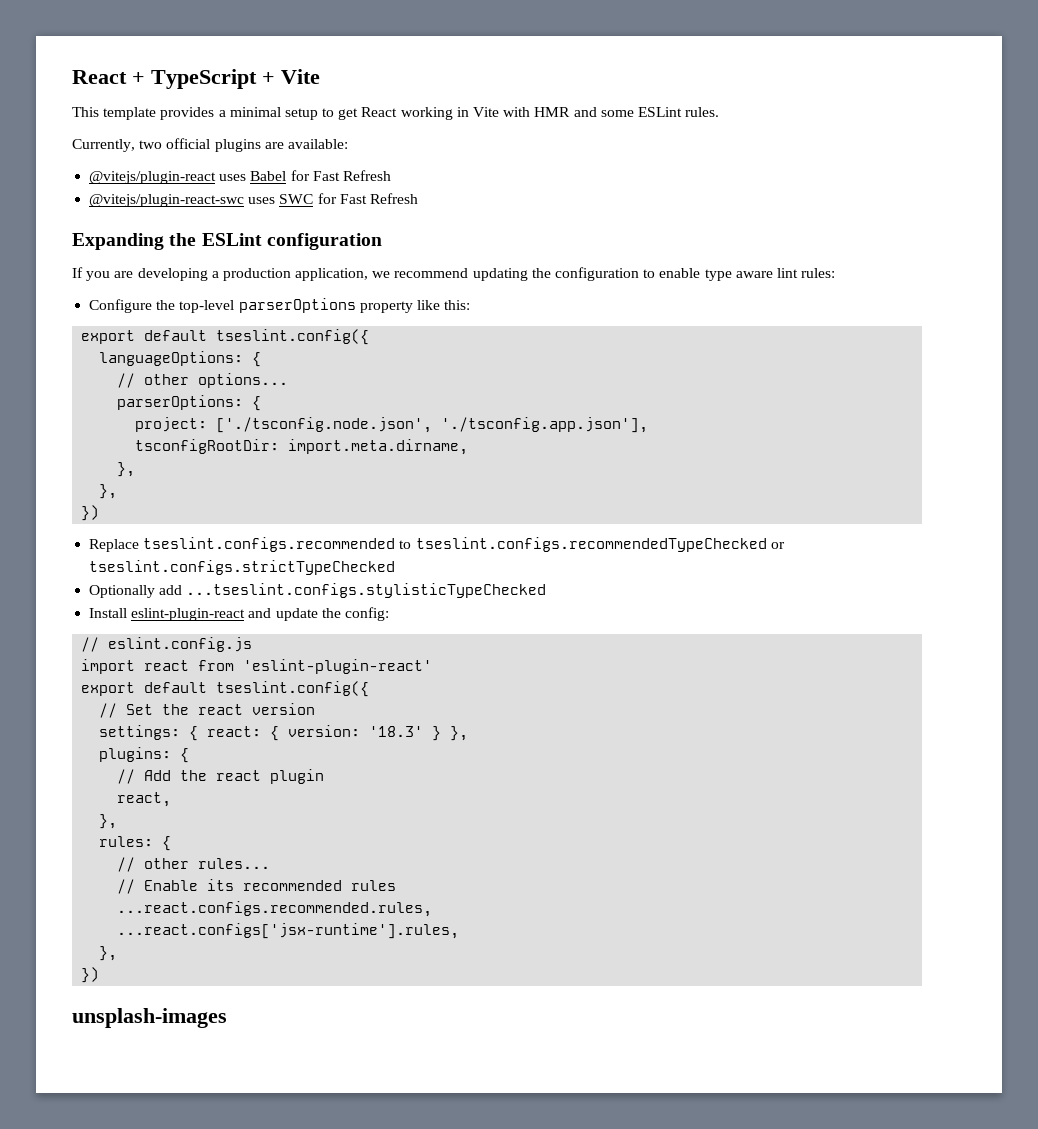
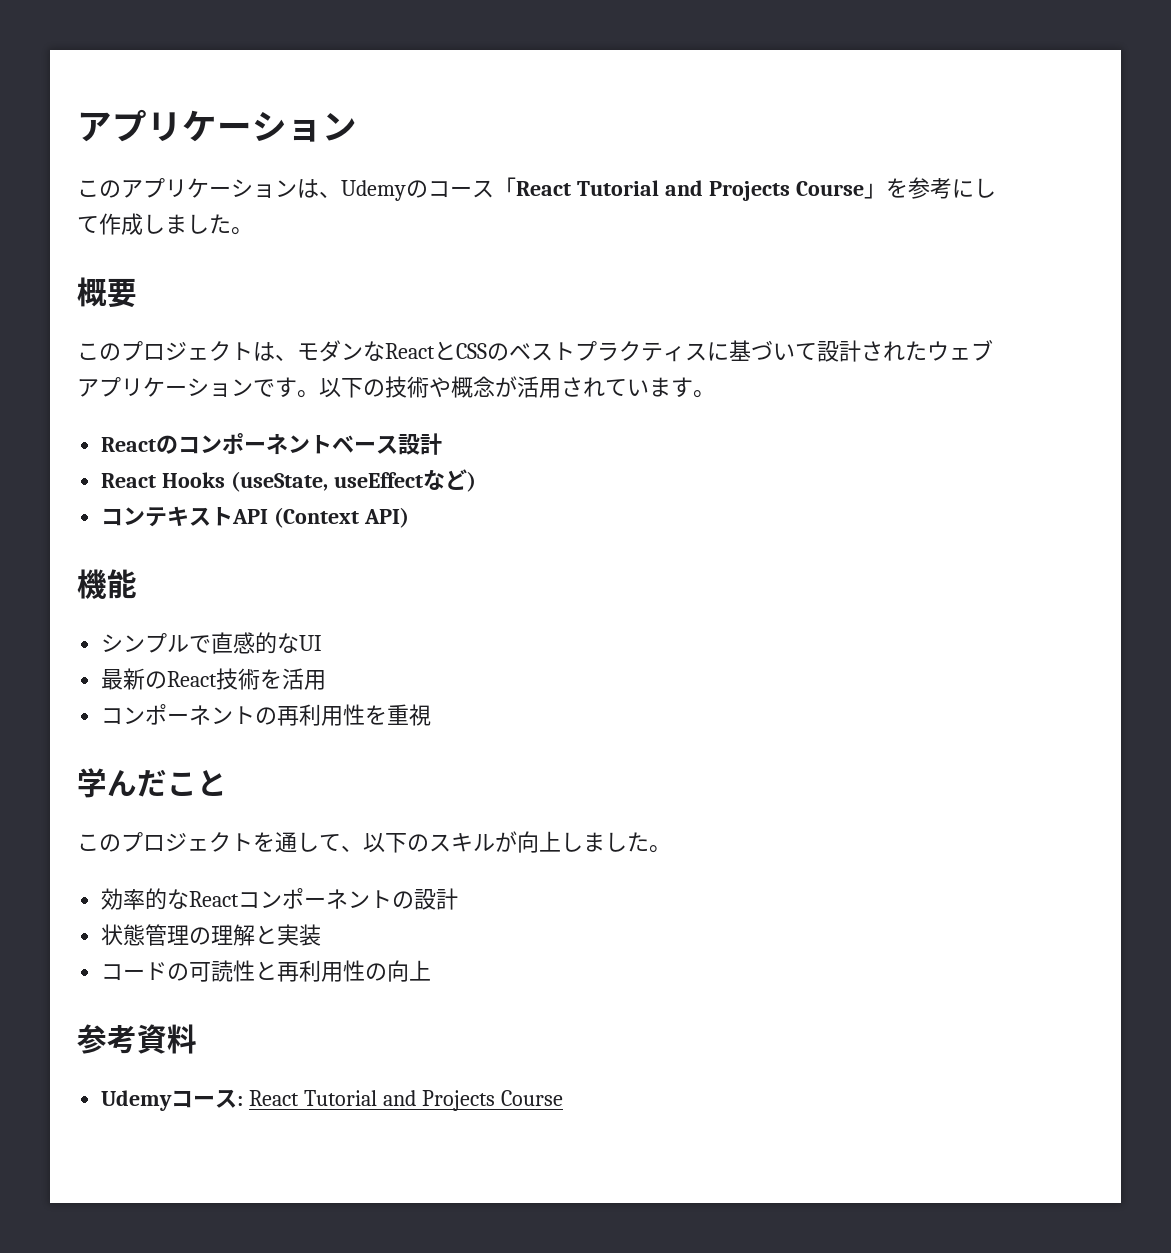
[72,69,320,89] [72,107,720,120] [72,138,348,152] [89,170,391,184] [89,193,418,207] [72,233,382,250] [72,267,836,281] [89,298,471,313] [81,329,370,345] [99,351,262,367] [117,373,289,388] [117,395,262,411] [135,417,649,433] [135,439,469,455] [117,462,136,477] [99,484,118,499] [81,505,100,521] [89,537,785,552] [89,560,396,575] [89,583,547,598] [89,607,389,621] [81,637,253,652] [81,659,433,674] [81,681,370,697] [99,703,316,718] [99,725,469,741] [99,747,190,763] [117,769,325,784] [117,792,172,807] [99,814,118,829] [99,836,172,851] [117,857,271,872] [117,879,397,894] [117,901,433,917] [117,923,460,939] [99,946,118,961] [81,967,100,983] [72,1008,227,1028] React + TypeScript + Vite // This template provides a minimal setup to get React working in Vite with HMR and some ESLint rules. // Currently, two official plugins are available: // @vitejs/plugin-react uses Babel for Fast Refresh // @vitejs/plugin-react-swc uses SWC for Fast Refresh // Expanding the ESLint configuration // If you are developing a production application, we recommend updating the configuration to enable type aware lint rules: // Configure the top-level parserOptions property like this: // export default tseslint.config({ // languageOptions: { // // other options... // parserOptions: { // project: ['./tsconfig.node.json', './tsconfig.app.json'], // tsconfigRootDir: import.meta.dirname, // }, // }, // }) // Replace tseslint.configs.recommended to tseslint.configs.recommendedTypeChecked or tseslint.configs.strictTypeChecked // Optionally add ...tseslint.configs.stylisticTypeChecked // Install eslint-plugin-react and update the config: // // eslint.config.js // import react from 'eslint-plugin-react' // export default tseslint.config({ // // Set the react version // settings: { react: { version: '18.3' } }, // plugins: { // // Add the react plugin // react, // }, // rules: { // // other rules... // // Enable its recommended rules // ...react.configs.recommended.rules, // ...react.configs['jsx-runtime'].rules, // }, // }) // unsplash-images -> [77,109,357,142] [77,177,996,201] [77,213,253,235] [77,277,137,308] [77,340,993,362] [77,376,715,398] [101,433,443,455] [101,469,477,492] [101,506,410,528] [77,569,137,599] [101,632,323,654] [101,668,327,690] [101,704,432,726] [77,768,227,798] [77,831,671,853] [101,888,459,910] [101,924,322,946] [101,960,432,982] [77,1024,197,1054] [101,1089,563,1111] アプリケーション // このアプリケーションは、Udemyのコース「React Tutorial and Projects Course」を参考にして作成しました。 // 概要 // このプロジェクトは、モダンなReactとCSSのベストプラクティスに基づいて設計されたウェブアプリケーションです。以下の技術や概念が活用されています。 // Reactのコンポーネントベース設計 // React Hooks (useState, useEffectなど) // コンテキストAPI (Context API) // 機能 // シンプルで直感的なUI // 最新のReact技術を活用 // コンポーネントの再利用性を重視 // 学んだこと // このプロジェクトを通して、以下のスキルが向上しました。 // 効率的なReactコンポーネントの設計 // 状態管理の理解と実装 // コードの可読性と再利用性の向上 // 参考資料 // Udemyコース: React Tutorial and Projects Course

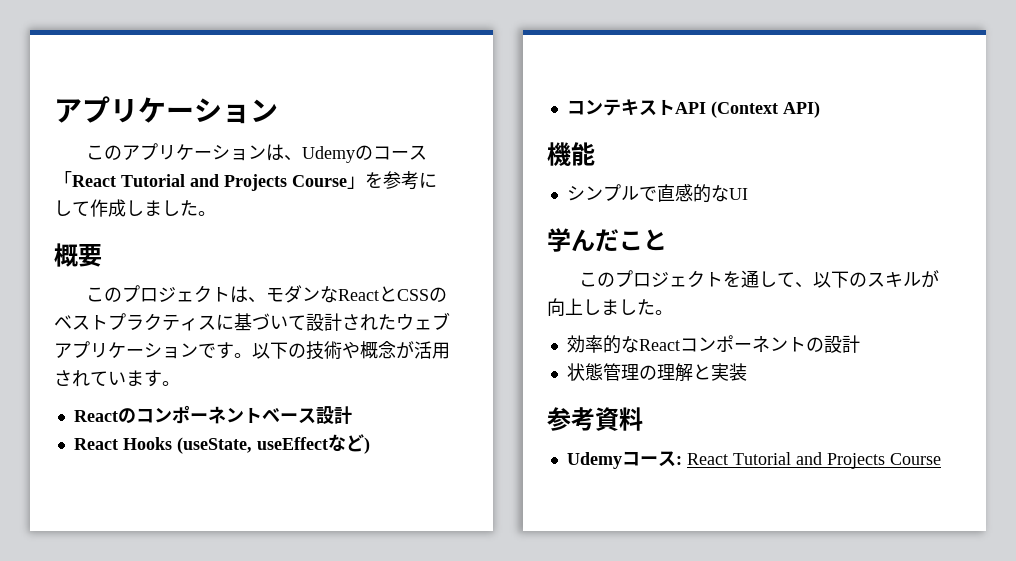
[101,668,327,690] [101,704,432,726] // 最新のReact技術を活用 // コンポーネントの再利用性を重視 -> (748, 194) none
[101,960,432,982] // コードの可読性と再利用性の向上 -> (747, 372) none

